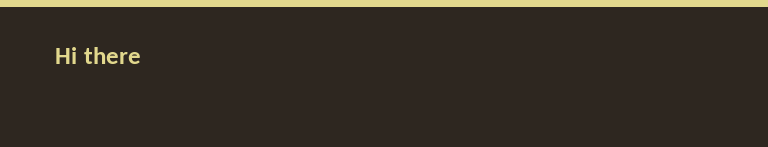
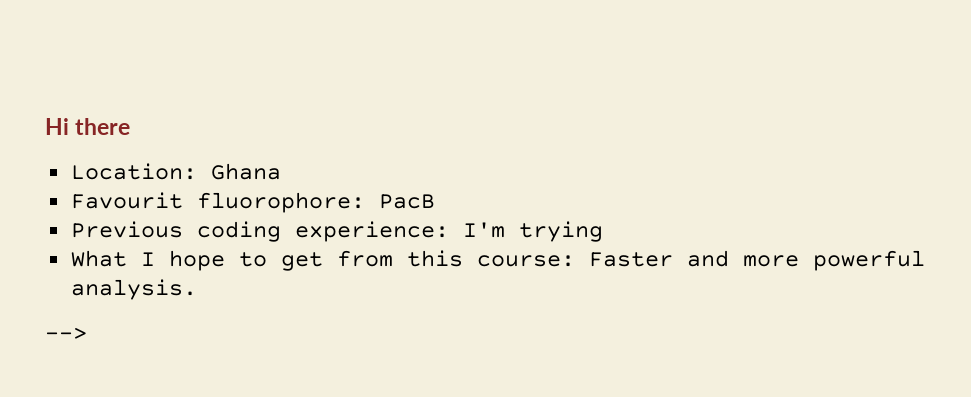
(141, 55) none -> [70,163,281,180] [70,192,435,213] [70,221,603,242] [70,250,925,271] [70,279,197,300] [45,327,87,340] // Location: Ghana // Favourit fluorophore: PacB // Previous coding experience: I'm trying // What I hope to get from this course: Faster and more powerful analysis. // -->

